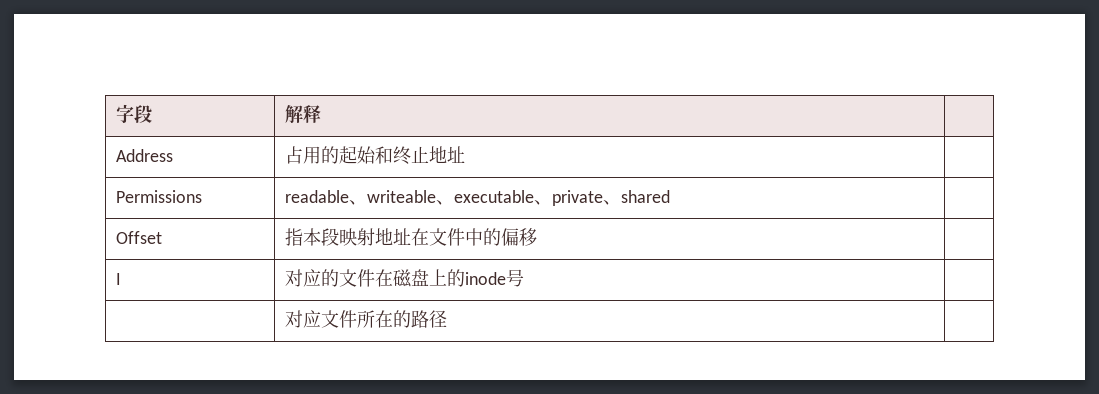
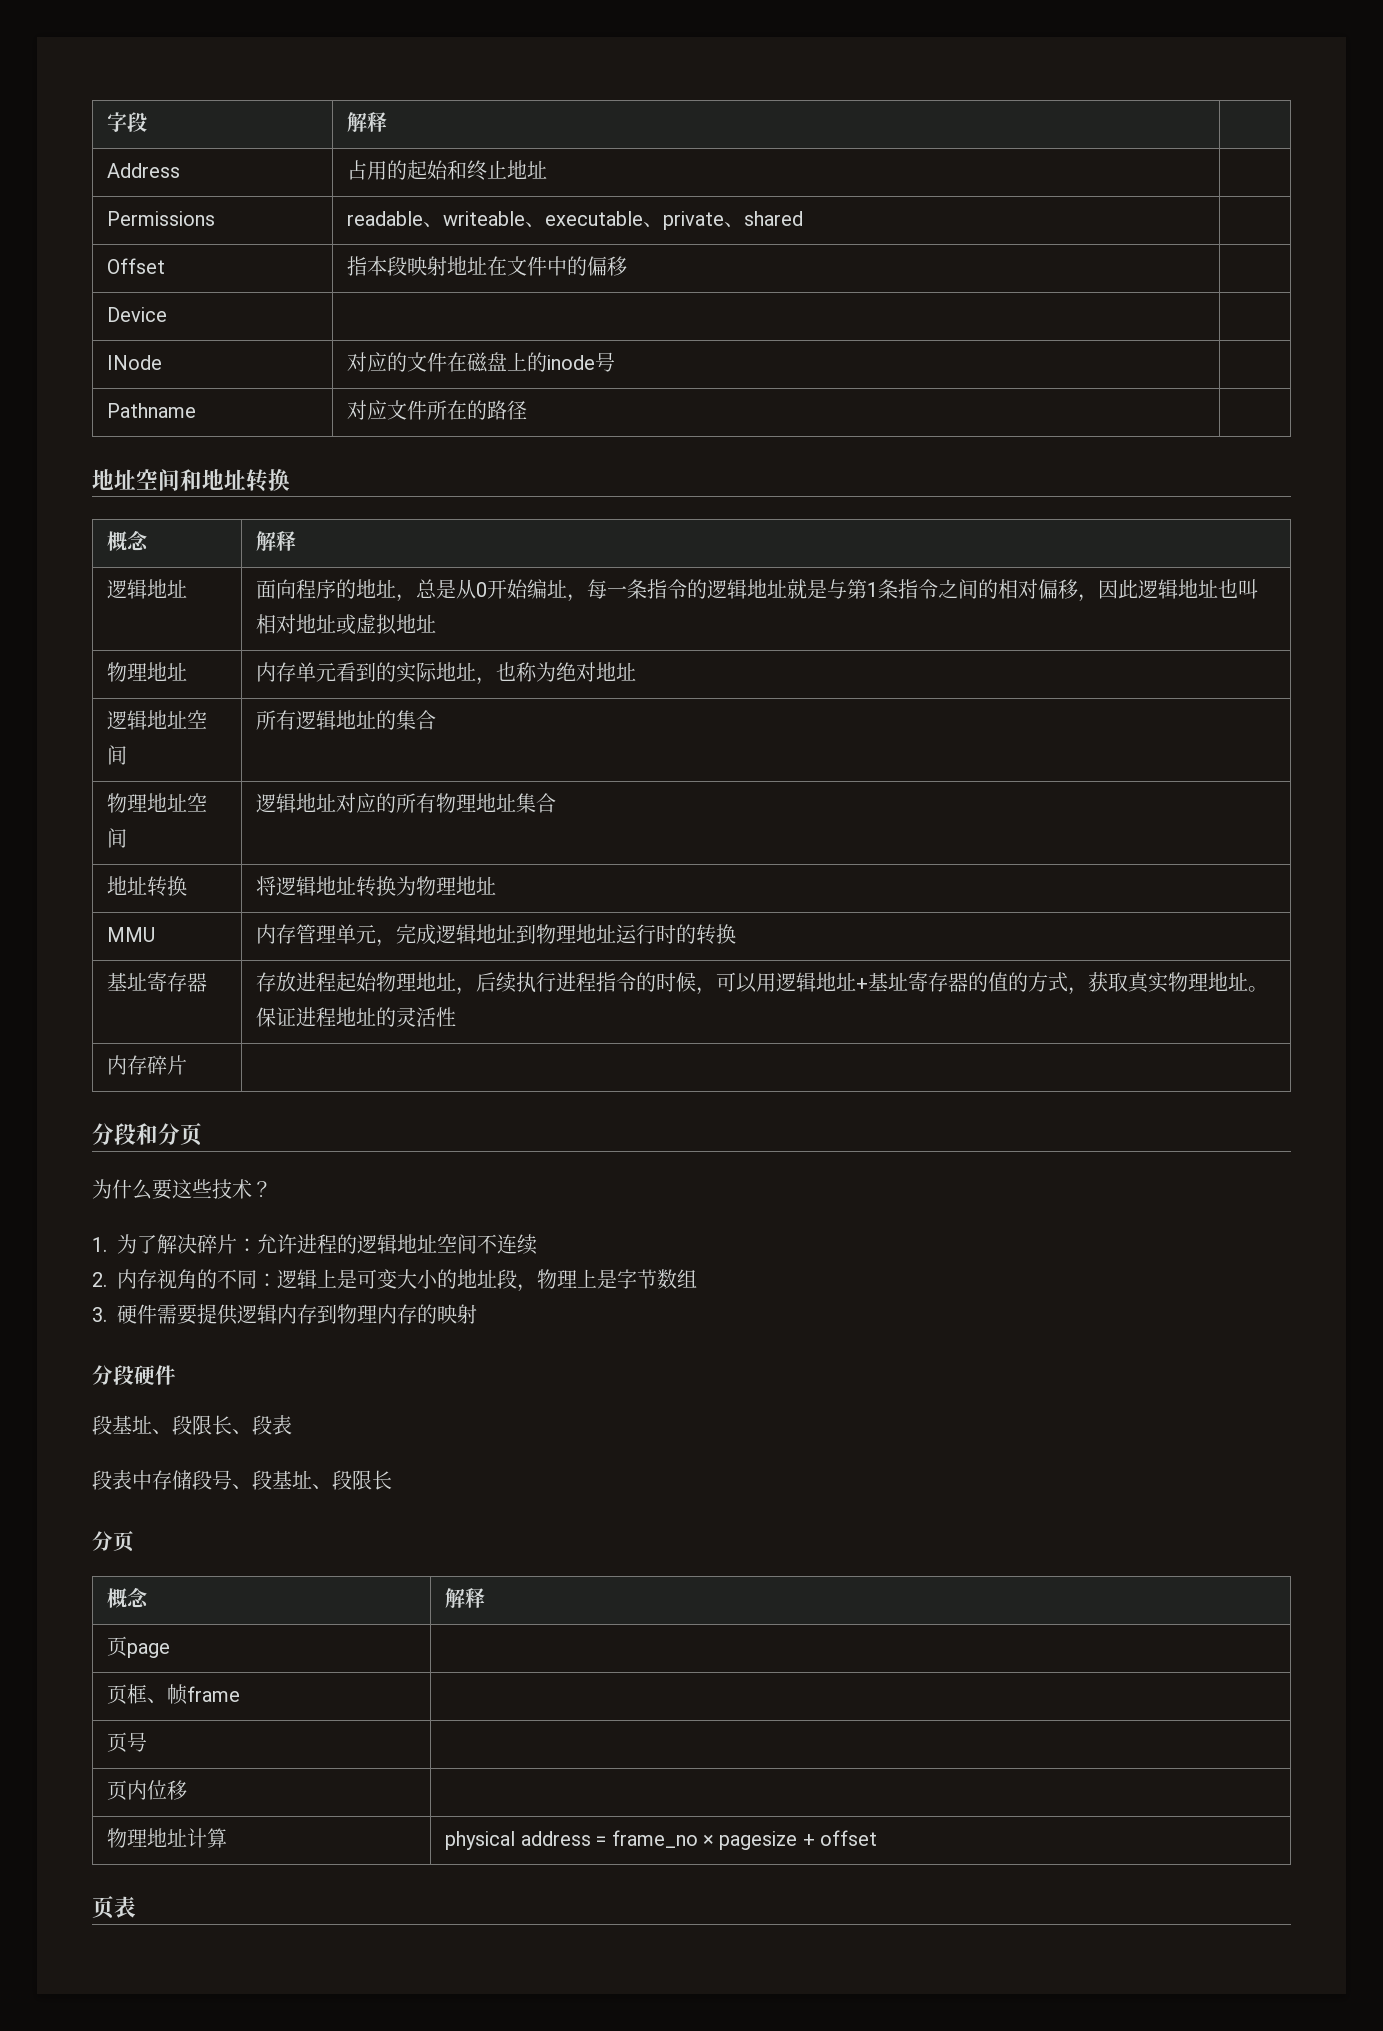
[116,273,122,285] I -> [107,307,168,322] [107,355,163,370] Device | | // INode
(525, 278) none -> [107,403,197,418] Pathname
(448, 319) none -> [92,468,290,492] [107,530,150,551] [256,531,297,551] [107,579,188,599] [256,579,1259,602] [256,614,437,635] [107,662,188,682] [256,662,637,685] [107,710,208,730] [107,745,128,765] [256,710,437,730] [107,793,208,813] [107,828,128,848] [256,793,557,813] [107,876,188,897] [256,876,497,897] [107,927,156,942] [256,924,737,947] [107,972,208,992] [256,972,1269,995] [256,1007,457,1027] [107,1055,188,1075] [92,1123,202,1146] [92,1179,272,1200] [92,1234,537,1255] [92,1269,697,1292] [92,1304,477,1325] [92,1365,176,1385] [92,1415,292,1435] [92,1470,392,1490] [92,1531,134,1552] [107,1587,150,1608] [445,1588,486,1608] [107,1636,171,1658] [107,1684,241,1705] [107,1732,148,1752] [107,1780,188,1800] [107,1828,228,1848] [445,1830,878,1850] [92,1896,136,1919] // 地址空间和地址转换 // 概念 | 解释 // 逻辑地址 | 面向程序的地址，总是从0开始编址，每一条指令的逻辑地址就是与第1条指令之间的相对偏移，因此逻辑地址也叫相对地址或虚拟地址 // 物理地址 | 内存单元看到的实际地址，也称为绝对地址 // 逻辑地址空间 | 所有逻辑地址的集合 // 物理地址空间 | 逻辑地址对应的所有物理地址集合 // 地址转换 | 将逻辑地址转换为物理地址 // MMU | 内存管理单元，完成逻辑地址到物理地址运行时的转换 // 基址寄存器 | 存放进程起始物理地址，后续执行进程指令的时候，可以用逻辑地址+基址寄存器的值的方式，获取真实物理地址。保证进程地址的灵活性 // 内存碎片 | // 分段和分页 // 为什么要这些技术？ // 1.为了解决碎片：允许进程的逻辑地址空间不连续 // 2.内存视角的不同：逻辑上是可变大小的地址段，物理上是字节数组 // 3.硬件需要提供逻辑内存到物理内存的映射 // 分段硬件 // 段基址、段限长、段表 // 段表中存储段号、段基址、段限长 // 分页 // 概念 | 解释 // 页page | // 页框、帧frame | // 页号 | // 页内位移 | // 物理地址计算 | physical address = frame_no × pagesize + offset // 页表

